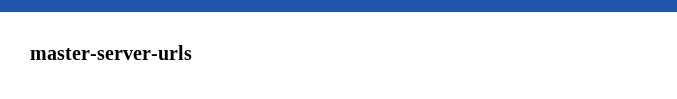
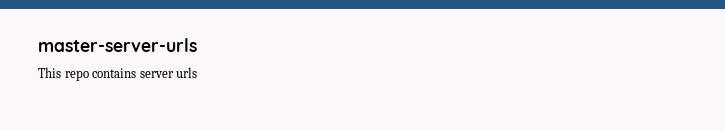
(192, 52) none -> [38,67,198,81] // This repo contains server urls

